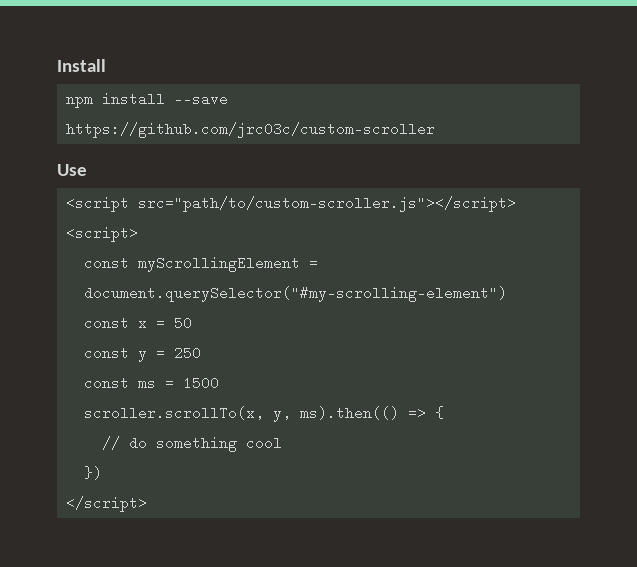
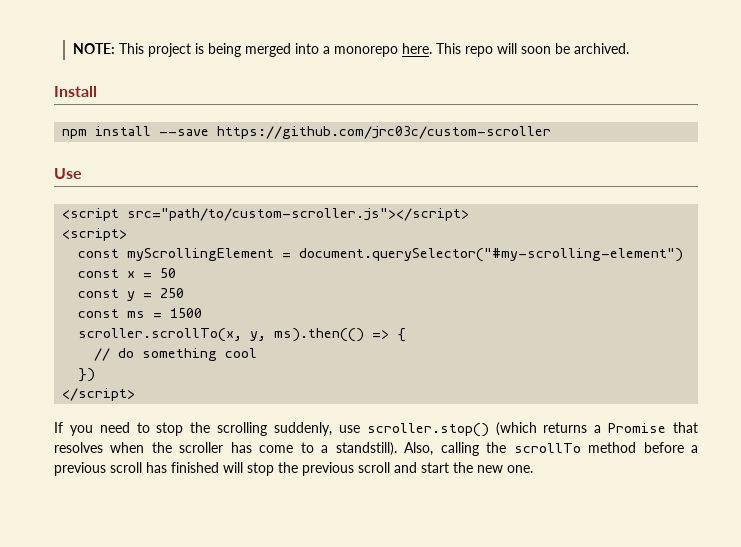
(57, 65) none -> [72,43,629,57] NOTE: This project is being merged into a monorepo here. This repo will soon be archived. //
(147, 504) none -> [54,422,698,437] [54,442,698,456] [54,462,533,476] // If you need to stop the scrolling suddenly, use scroller.stop() (which returns a Promise that resolves when the scroller has come to a standstill). Also, calling the scrollTo method before a previous scroll has finished will stop the previous scroll and start the new one.

